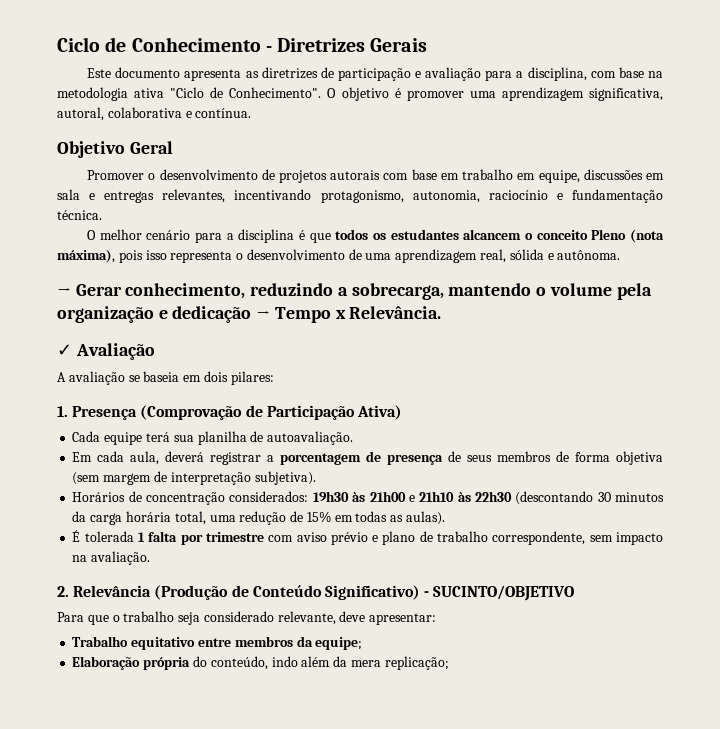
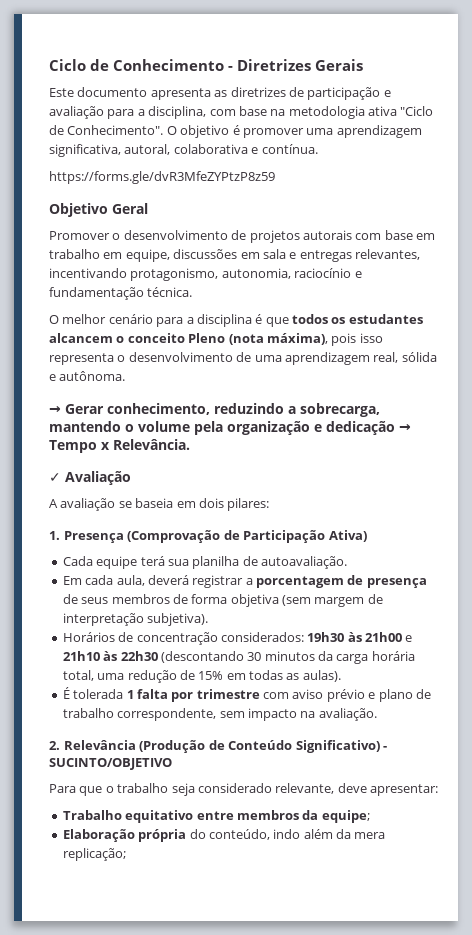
(252, 113) none -> [49,171,275,184] // https://forms.gle/dvR3MfeZYPtzP8z59

